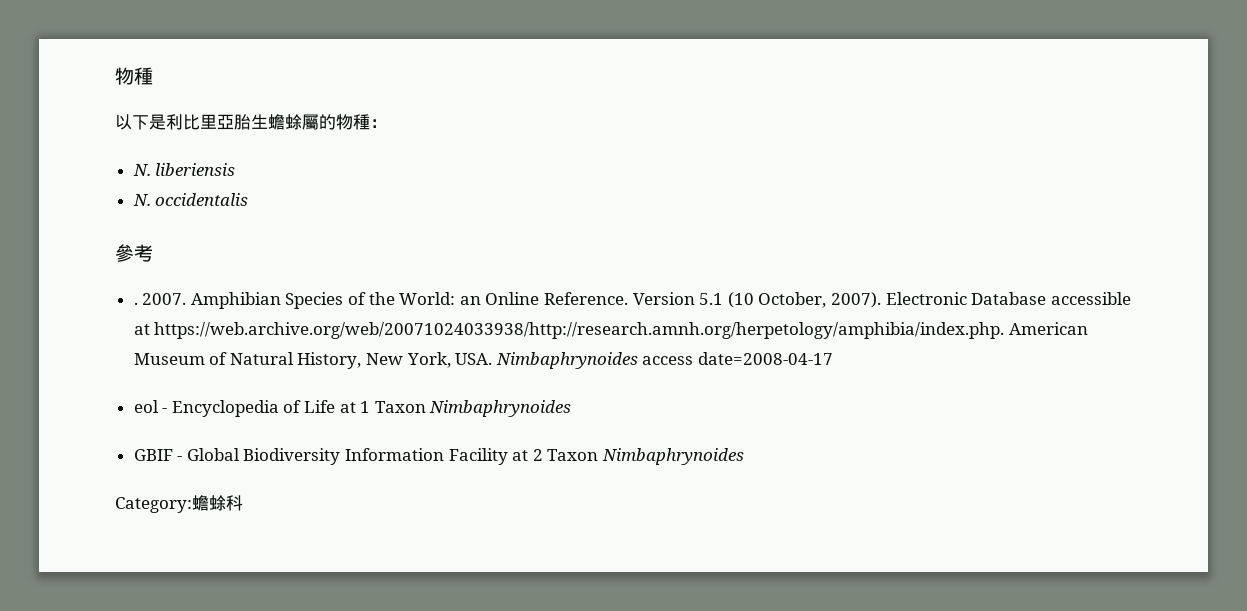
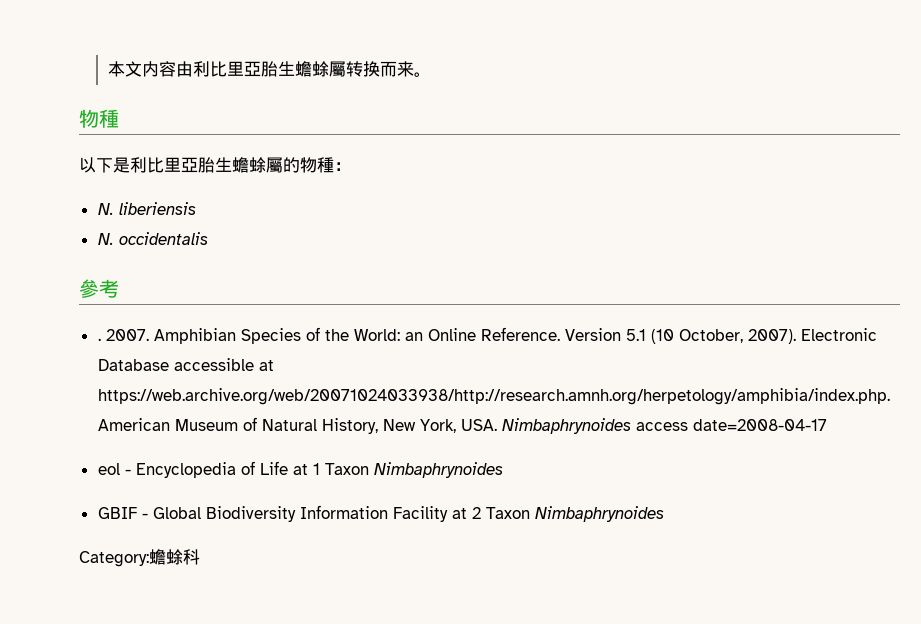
(115, 76) none -> [107,61,431,77] 本文内容由利比里亞胎生蟾蜍屬转换而来。 //

